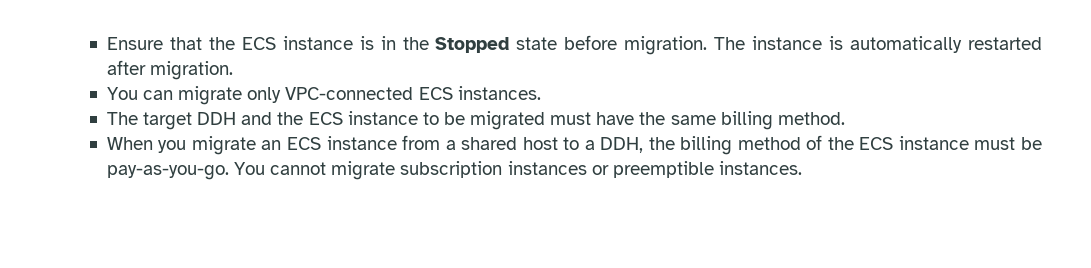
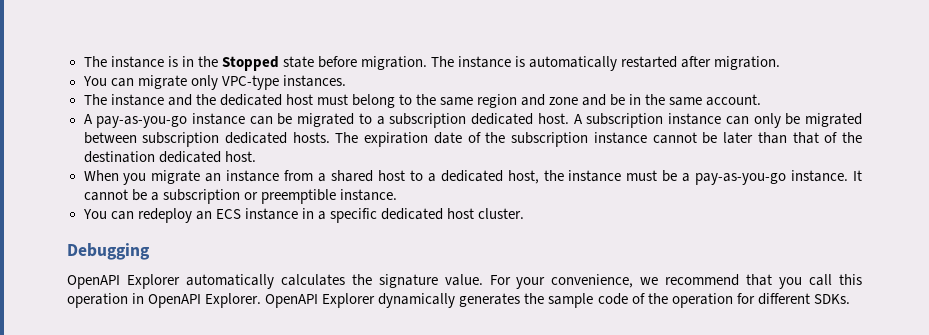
[106,37,276,50] Ensure that the ECS -> [83,56,107,67] The
[285,87,453,100] VPC-connected ECS -> [221,75,279,90] VPC-type
[143,111,845,130] target DDH and the ECS instance to be migrated must have the same billing method. -> [110,94,762,108] [83,113,863,128] [83,132,863,147] [83,151,256,163] instance and the dedicated host must belong to the same region and zone and be in the same account. // A pay-as-you-go instance can be migrated to a subscription dedicated host. A subscription instance can only be migrated between subscription dedicated hosts. The expiration date of the subscription instance cannot be later than that of the destination dedicated host.
[287,137,322,150] ECS -> (222, 177) none
[600,135,1043,155] [106,161,802,180] DDH, the billing method of the ECS instance must be pay-as-you-go. You cannot migrate subscription instances or preemptible instances. -> [440,170,862,185] [83,189,397,204] [82,208,525,223] [67,243,150,260] [67,274,862,289] [67,293,850,308] dedicated host, the instance must be a pay-as-you-go instance. It cannot be a subscription or preemptible instance. // You can redeploy an ECS instance in a specific dedicated host cluster. // Debugging // OpenAPI Explorer automatically calculates the signature value. For your convenience, we recommend that you call this operation in OpenAPI Explorer. OpenAPI Explorer dynamically generates the sample code of the operation for different SDKs.

